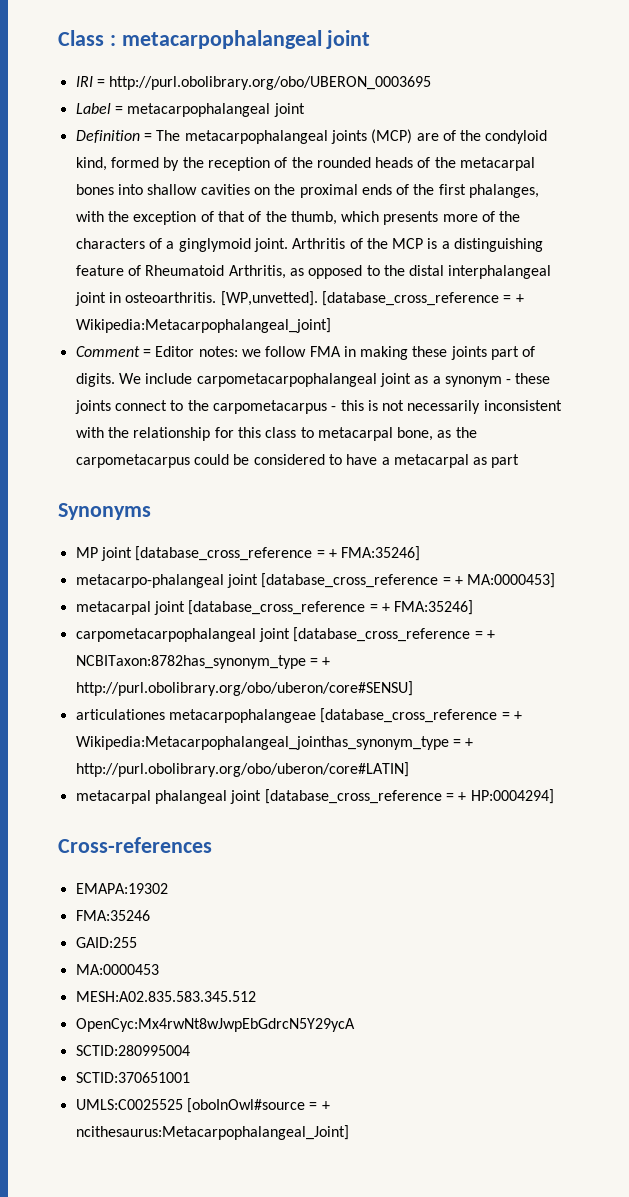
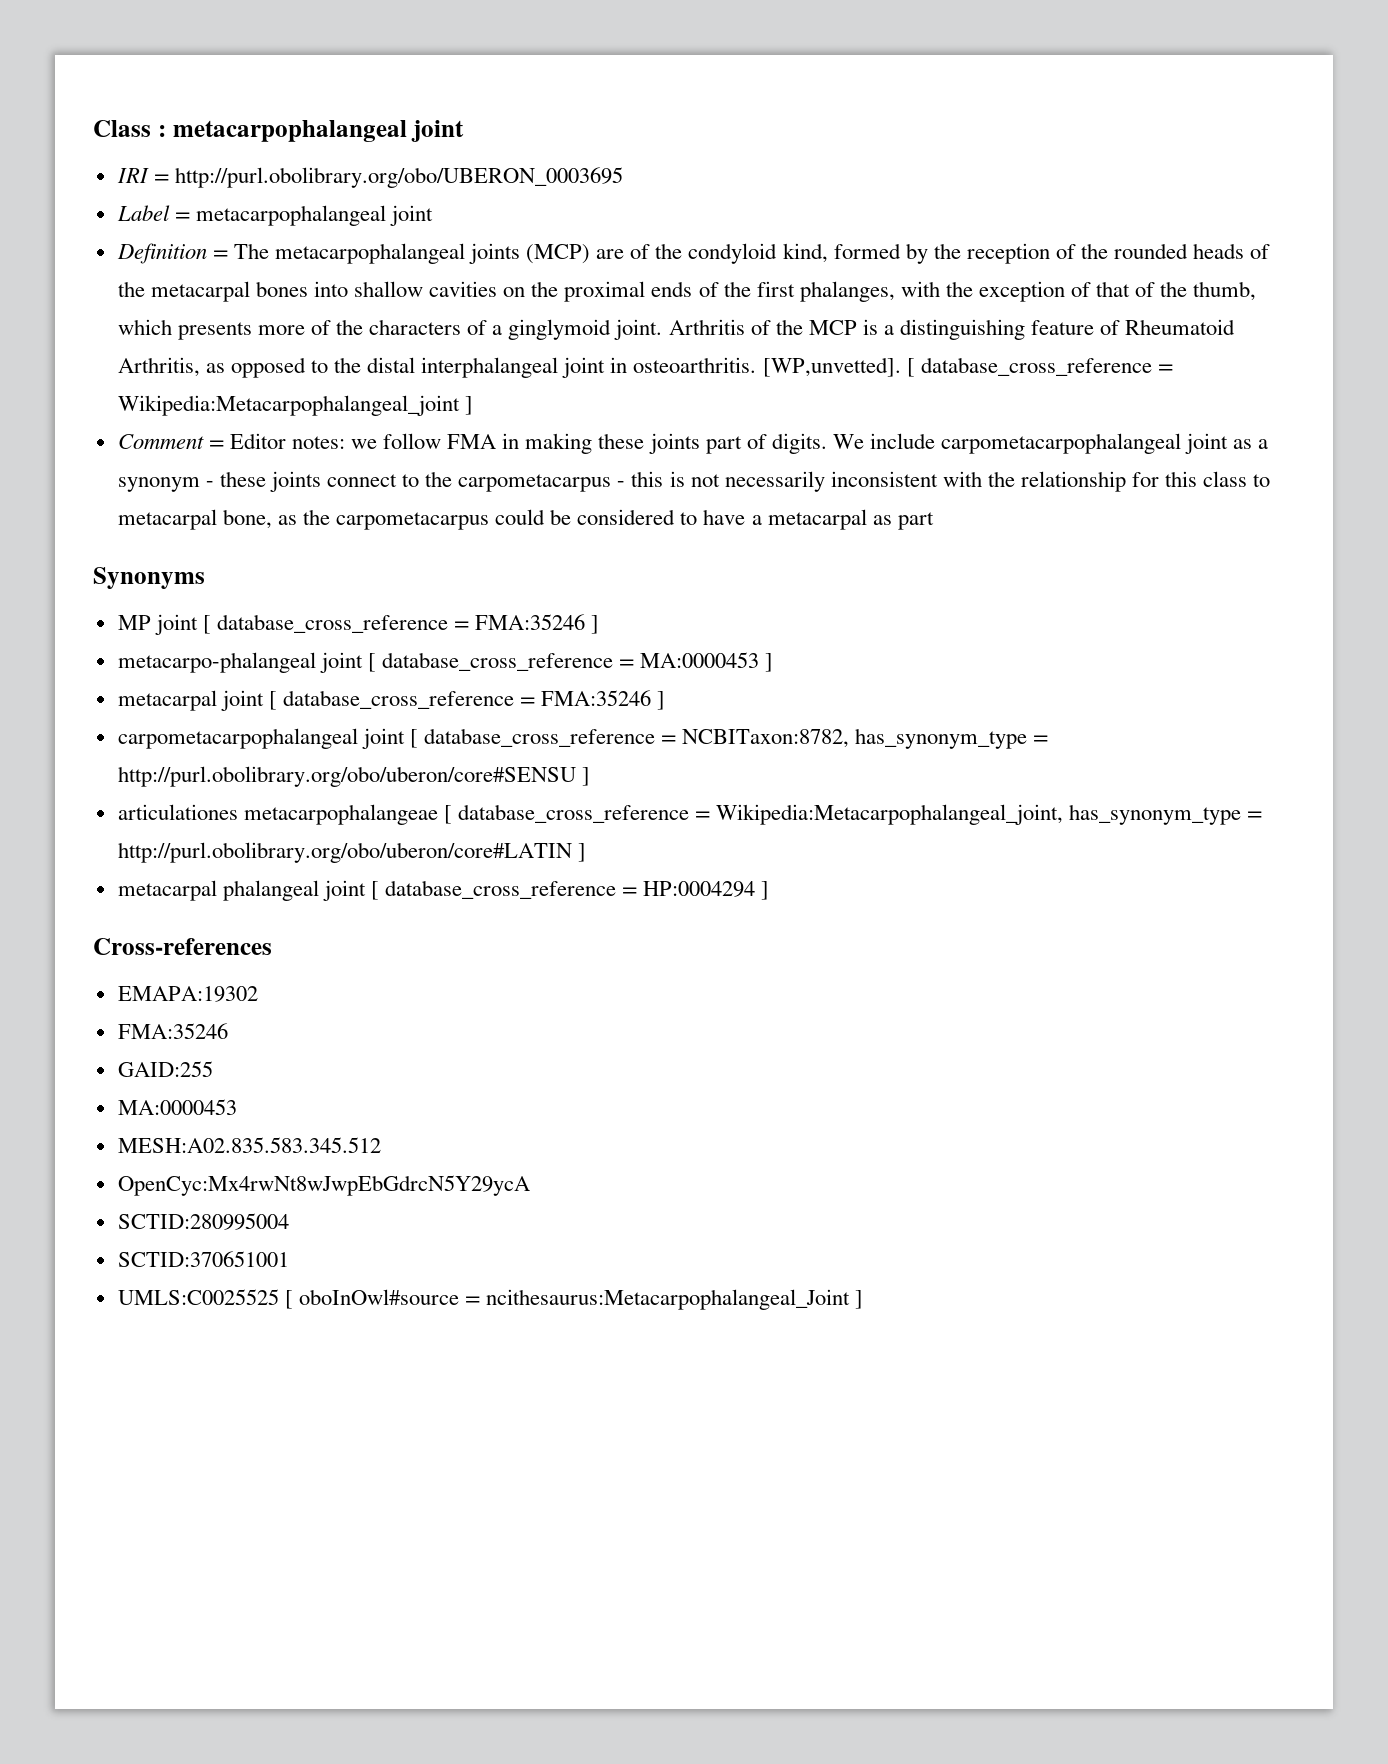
[321,291,524,306] [75,318,331,333] [database_cross_reference = + Wikipedia:Metacarpophalangeal_joint] -> [906,357,1173,377] [117,395,473,416] [ database_cross_reference = Wikipedia:Metacarpophalangeal_joint ]
[135,546,421,561] [75,573,556,588] [75,600,474,615] [75,627,495,642] [75,655,331,669] [75,681,413,696] [75,708,522,723] [75,736,474,750] [75,762,409,777] [75,789,554,804] [database_cross_reference = + FMA:35246] // metacarpo-phalangeal joint [database_cross_reference = + MA:0000453] // metacarpal joint [database_cross_reference = + FMA:35246] // carpometacarpophalangeal joint [database_cross_reference = + NCBITaxon:8782has_synonym_type = + http://purl.obolibrary.org/obo/uberon/core#SENSU] // articulationes metacarpophalangeae [database_cross_reference = + Wikipedia:Metacarpophalangeal_jointhas_synonym_type = + http://purl.obolibrary.org/obo/uberon/core#LATIN] // metacarpal phalangeal joint [database_cross_reference = + HP:0004294] -> [202,614,600,634] [117,652,774,673] [117,690,666,711] [117,728,1049,749] [117,766,590,787] [117,804,1263,825] [117,842,586,863] [117,880,770,901] [ database_cross_reference = FMA:35246 ] // metacarpo-phalangeal joint [ database_cross_reference = MA:0000453 ] // metacarpal joint [ database_cross_reference = FMA:35246 ] // carpometacarpophalangeal joint [ database_cross_reference = NCBITaxon:8782, has_synonym_type = http://purl.obolibrary.org/obo/uberon/core#SENSU ] // articulationes metacarpophalangeae [ database_cross_reference = Wikipedia:Metacarpophalangeal_joint, has_synonym_type = http://purl.obolibrary.org/obo/uberon/core#LATIN ] // metacarpal phalangeal joint [ database_cross_reference = HP:0004294 ]
[186,1098,330,1113] [75,1125,349,1140] [oboInOwl#source = + ncithesaurus:Metacarpophalangeal_Joint] -> [284,1289,864,1310] [ oboInOwl#source = ncithesaurus:Metacarpophalangeal_Joint ]

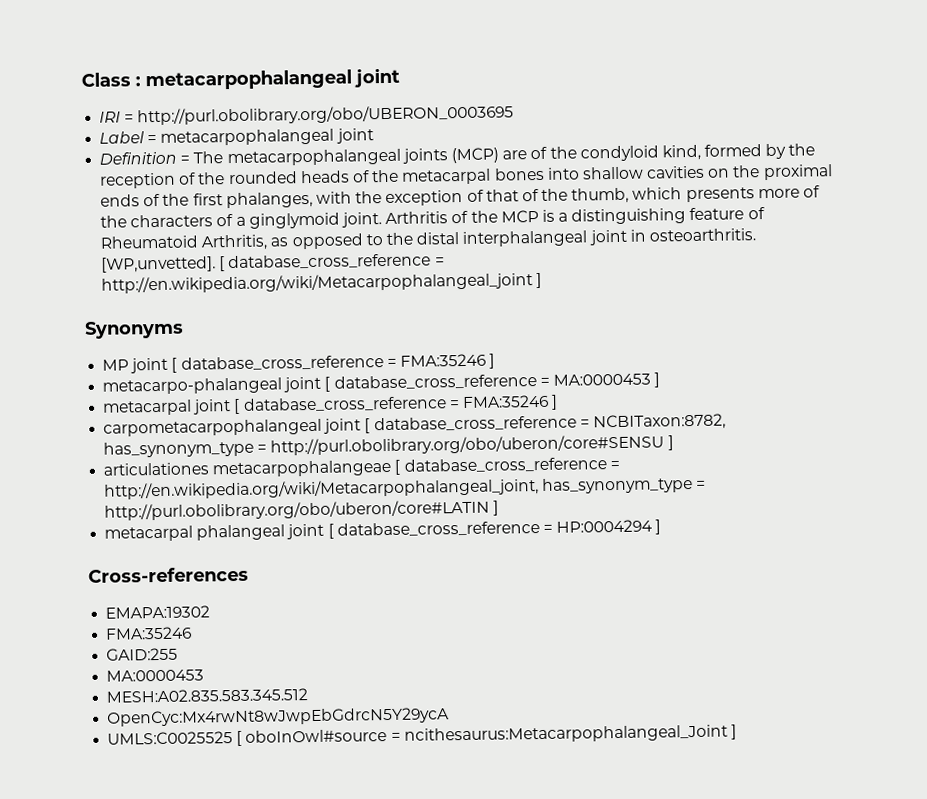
[117,395,473,416] [117,433,1269,454] [117,471,1271,492] [117,509,934,530] Wikipedia:Metacarpophalangeal_joint ] // Comment = Editor notes: we follow FMA in making these joints part of digits. We include carpometacarpophalangeal joint as a synonym - these joints connect to the carpometacarpus - this is not necessarily inconsistent with the relationship for this class to metacarpal bone, as the carpometacarpus could be considered to have a metacarpal as part -> [101,272,543,294] http://en.wikipedia.org/wiki/Metacarpophalangeal_joint ]
[716,804,1064,825] Wikipedia:Metacarpophalangeal_joint, -> [104,478,540,500] http://en.wikipedia.org/wiki/Metacarpophalangeal_joint,
[117,1213,289,1230] [117,1251,289,1267] // SCTID:280995004 // SCTID:370651001 -> (451, 717) none

